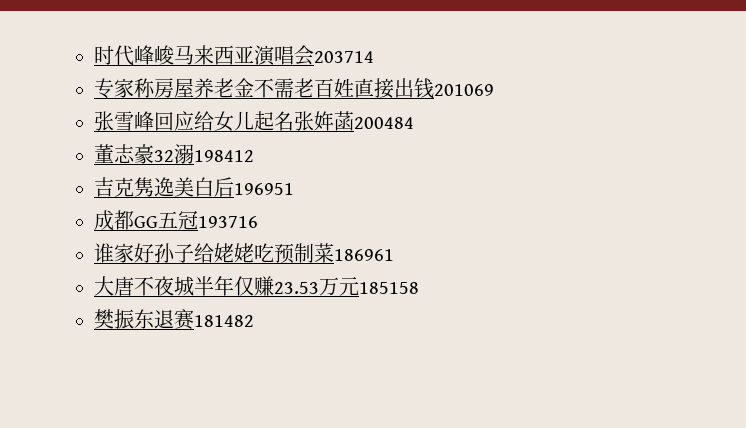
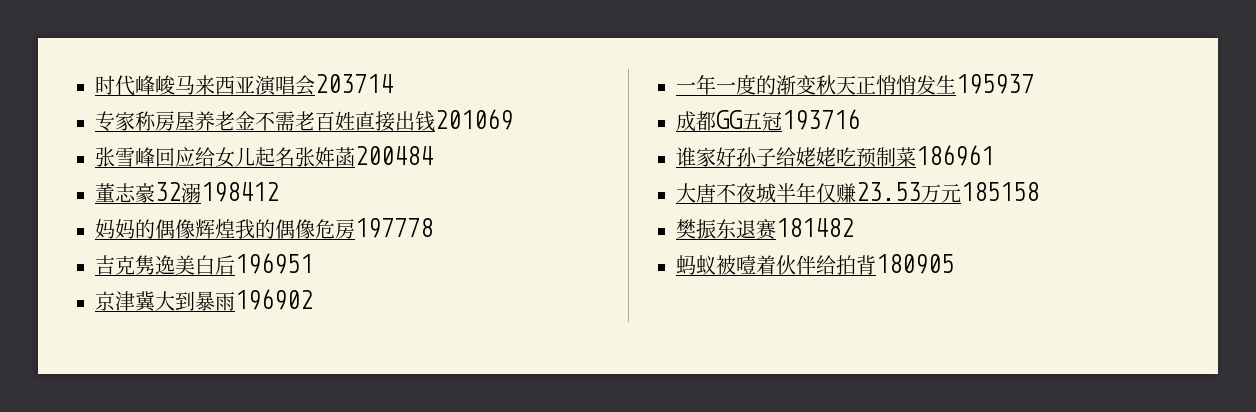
(254, 156) none -> [95,218,433,239] // 妈妈的偶像辉煌我的偶像危房197778
(294, 189) none -> [95,289,313,312] [676,74,1034,95] // 京津冀大到暴雨196902 // 一年一度的渐变秋天正悄悄发生195937
(254, 321) none -> [676,254,954,275] // 蚂蚁被噎着伙伴给拍背180905

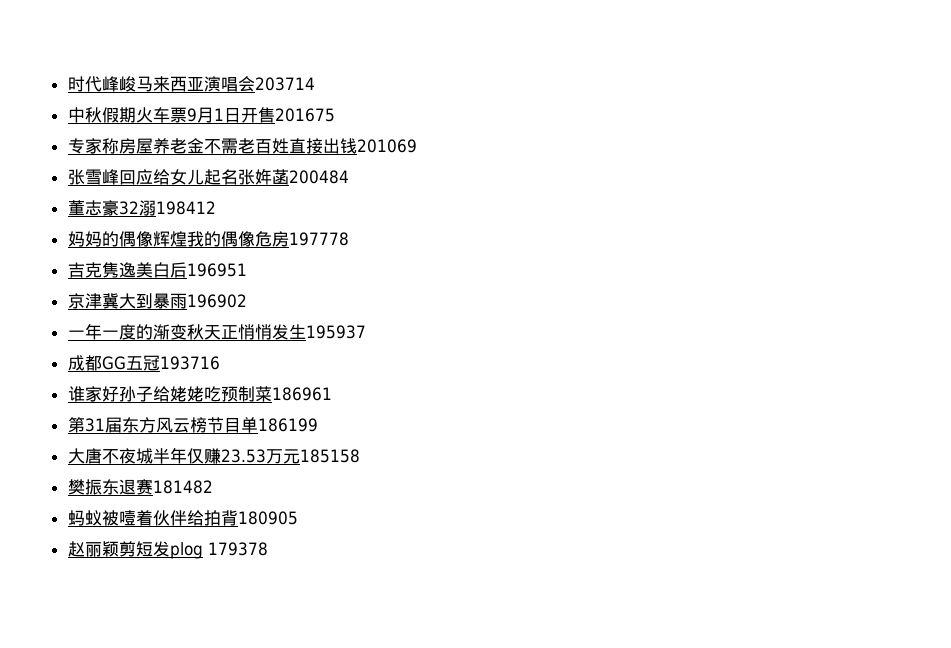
(393, 83) none -> [67,107,335,123] // 中秋假期火车票9月1日开售201675
(994, 155) none -> [67,417,318,433] // 第31届东方风云榜节目单186199
(954, 264) none -> [67,541,268,559] // 赵丽颖剪短发plog 179378

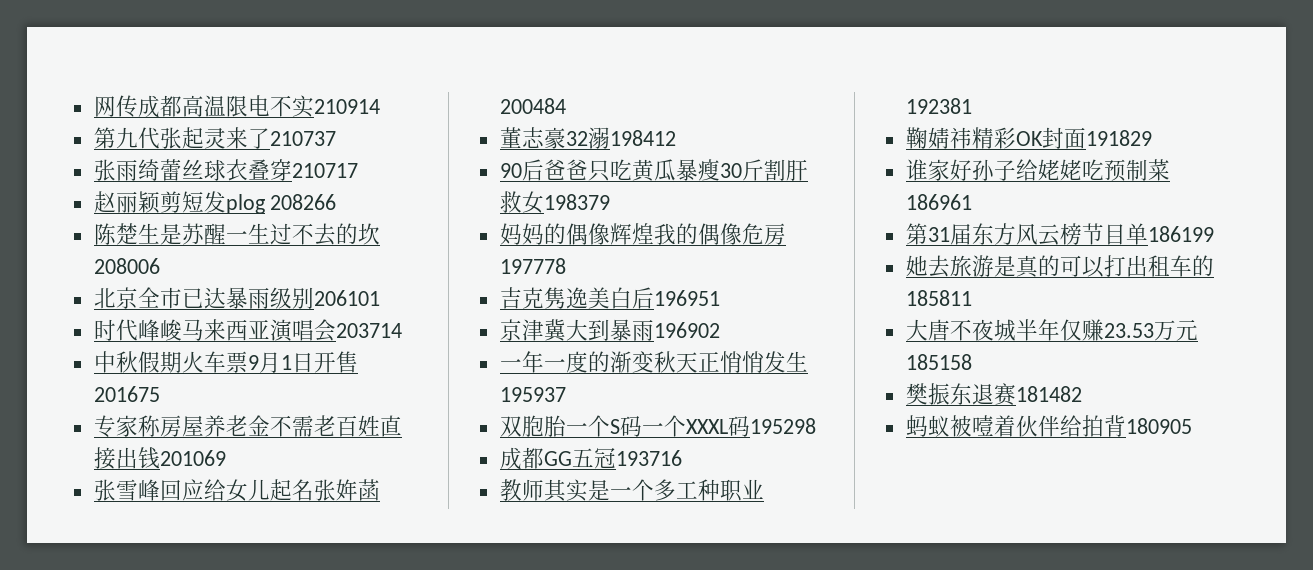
(67, 84) none -> [93,95,380,118] [93,127,336,149] [93,159,358,181] [93,191,337,214] [93,223,380,246] [93,258,160,274] [93,287,380,309] 网传成都高温限电不实210914 // 第九代张起灵来了210737 // 张雨绮蕾丝球衣叠穿210717 // 赵丽颖剪短发plog 208266 // 陈楚生是苏醒一生过不去的坎208006 // 北京全市已达暴雨级别206101 //
(216, 208) none -> [499,159,808,182] [499,191,610,214] // 90后爸爸只吃黄瓜暴瘦30斤割肝救女198379
[67,355,220,371] 成都GG五冠193716 -> [499,415,816,437] [499,447,682,470] [499,479,764,502] [905,98,972,114] [905,127,1152,149] 双胞胎一个S码一个XXXL码195298 // 成都GG五冠193716 // 教师其实是一个多工种职业192381 // 鞠婧祎精彩OK封面191829
(318, 425) none -> [905,255,1214,278] [905,290,972,306] // 她去旅游是真的可以打出租车的185811
[67,541,268,559] // 赵丽颖剪短发plog 179378 -> (1192, 426) none

